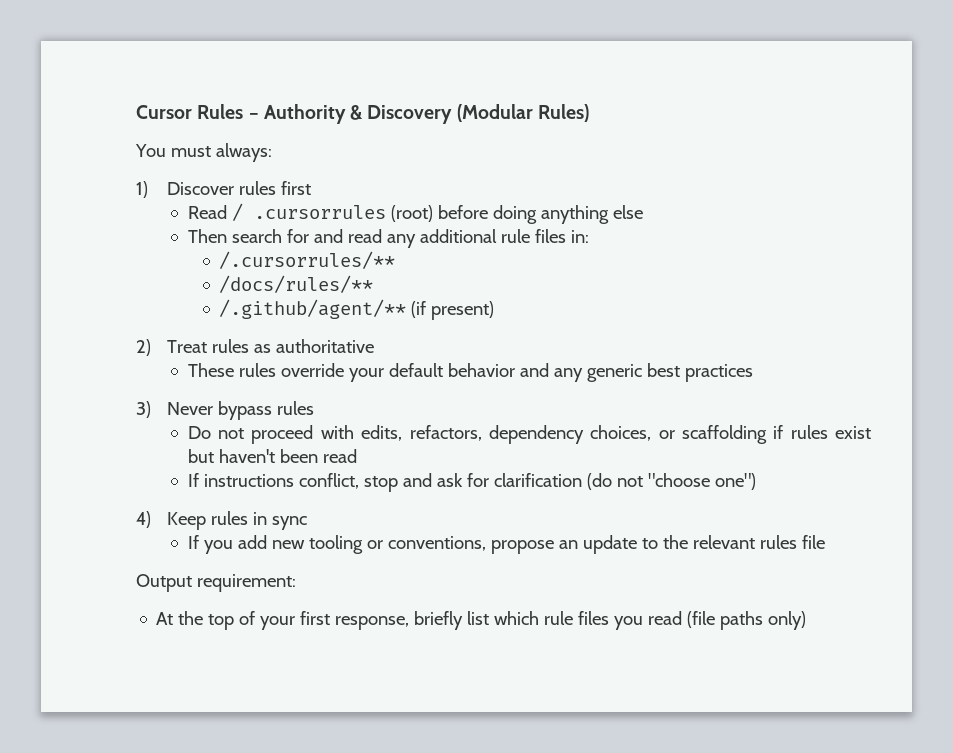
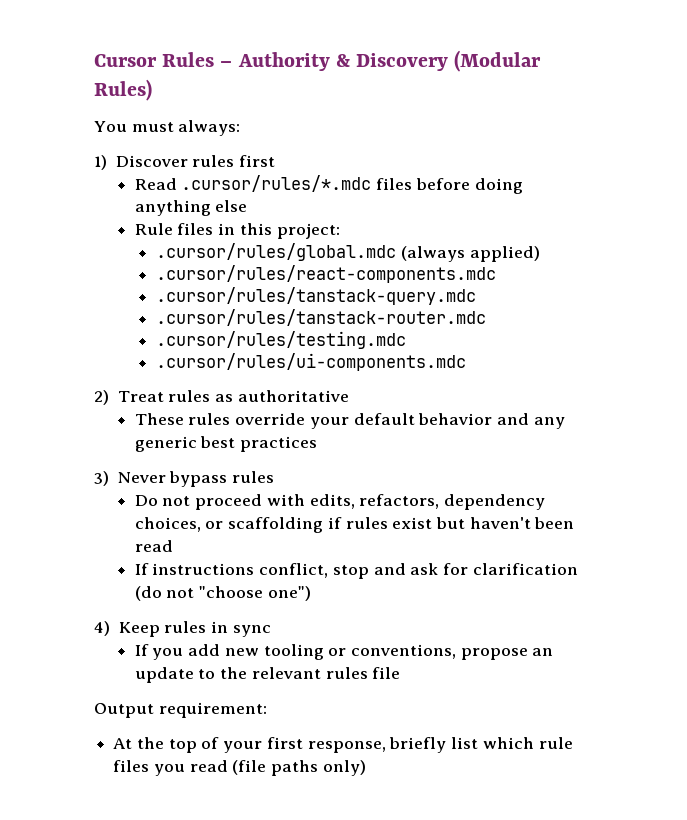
[231,203,433,222] / .cursorrules (root) -> [181,175,413,192] .cursor/rules/*.mdc files
[187,229,589,248] [219,251,396,269] [219,275,374,293] [219,299,495,320] Then search for and read any additional rule files in: // /.cursorrules/** // /docs/rules/** // /.github/agent/** (if present) -> [134,223,340,239] [156,243,540,262] [156,265,497,283] [156,287,477,305] [156,309,487,326] [156,331,407,349] [156,353,467,371] Rule files in this project: // .cursor/rules/global.mdc (always applied) // .cursor/rules/react-components.mdc // .cursor/rules/tanstack-query.mdc // .cursor/rules/tanstack-router.mdc // .cursor/rules/testing.mdc // .cursor/rules/ui-components.mdc

